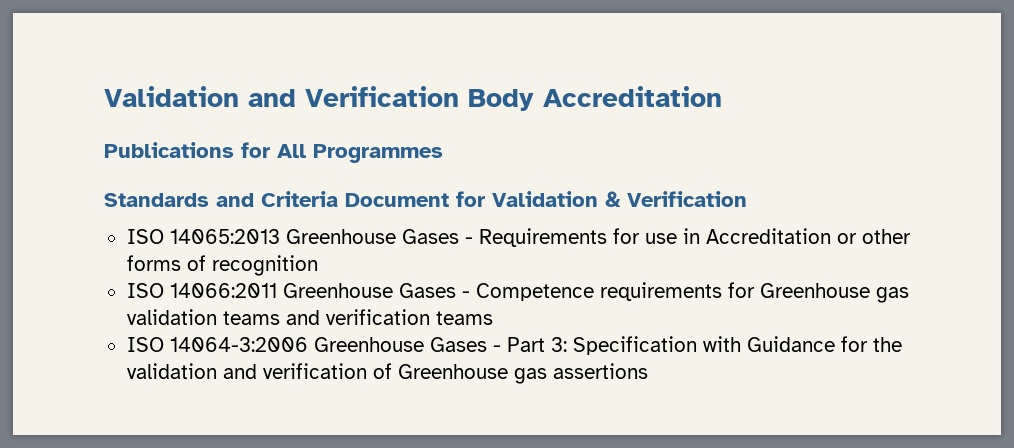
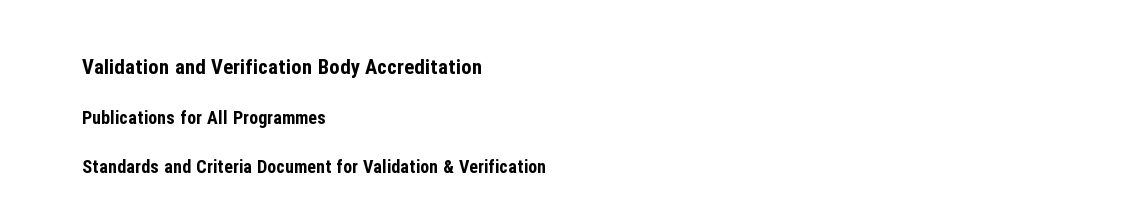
[126,228,911,247] [126,255,318,276] [126,282,909,303] [126,309,493,325] [126,336,902,355] [126,363,648,384] // ISO 14065:2013 Greenhouse Gases - Requirements for use in Accreditation or other forms of recognition // ISO 14066:2011 Greenhouse Gases - Competence requirements for Greenhouse gas validation teams and verification teams // ISO 14064-3:2006 Greenhouse Gases - Part 3: Specification with Guidance for the validation and verification of Greenhouse gas assertions -> (547, 166) none

